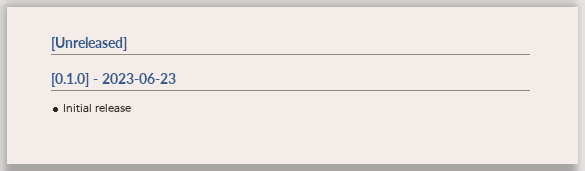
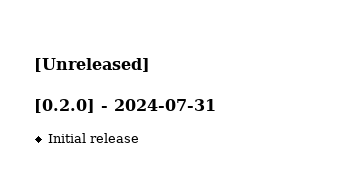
[51,73,176,87] [0.1.0] - 2023-06-23 -> [34,99,216,113] [0.2.0] - 2024-07-31

